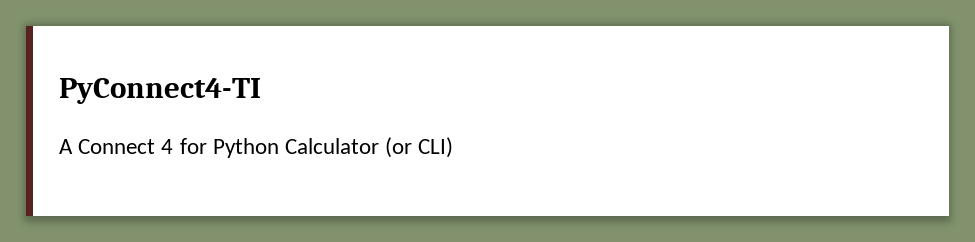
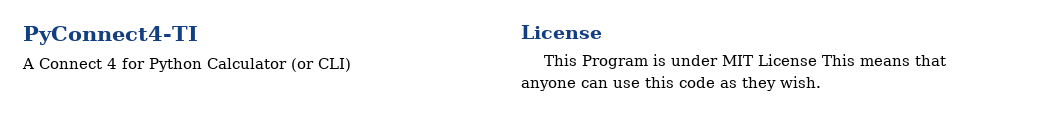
(454, 147) none -> [521,25,602,39] [543,54,946,69] [521,76,821,91] // License // This Program is under MIT License This means that anyone can use this code as they wish.

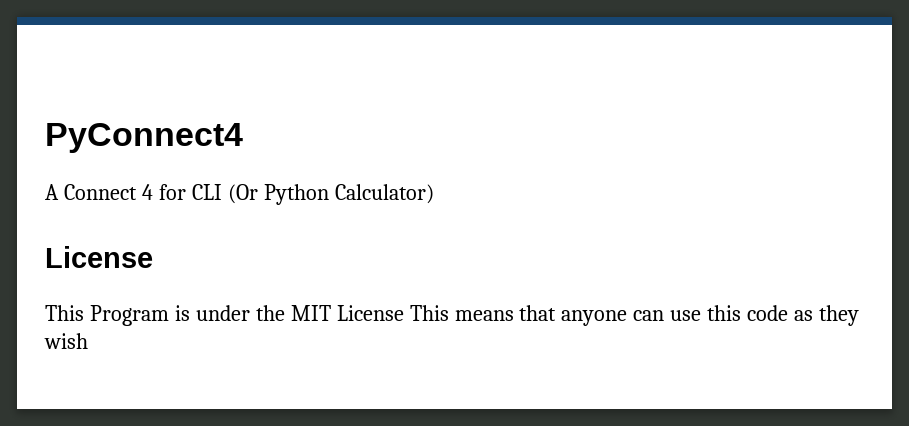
[23,26,198,45] PyConnect4-TI -> [45,123,243,153] PyConnect4
[149,58,351,72] Python Calculator (or CLI) -> [191,184,434,205] CLI (Or Python Calculator)
(718, 60) none -> [255,305,285,321] the
[780,76,821,88] wish. -> [44,333,88,349] wish

